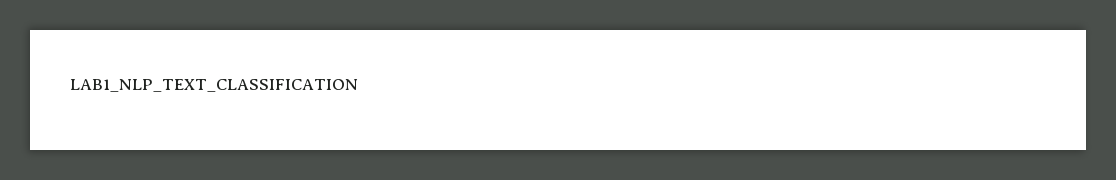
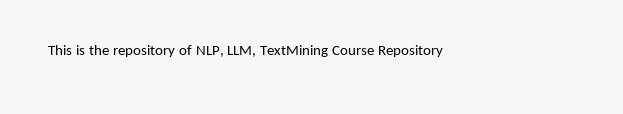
[70,79,358,92] LAB1_NLP_TEXT_CLASSIFICATION -> [48,45,444,57] This is the repository of NLP, LLM, TextMining Course Repository

